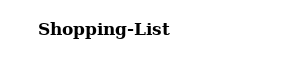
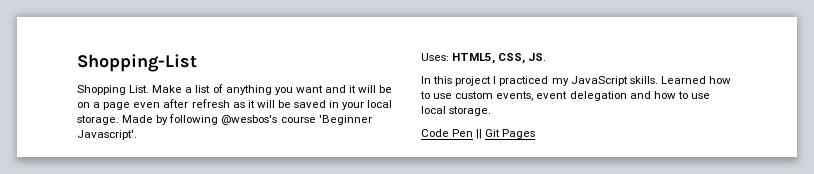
(170, 30) none -> [77,84,393,95] [77,99,393,110] [77,114,372,125] [77,130,137,140] [421,53,547,64] [421,76,731,86] [420,91,710,101] [421,106,492,116] [421,129,536,139] // Shopping List. Make a list of anything you want and it will be on a page even after refresh as it will be saved in your local storage. Made by following @wesbos's course 'Beginner Javascript'. // Uses: HTML5, CSS, JS. // In this project I practiced my JavaScript skills. Learned how to use custom events, event delegation and how to use local storage. // Code Pen || Git Pages

